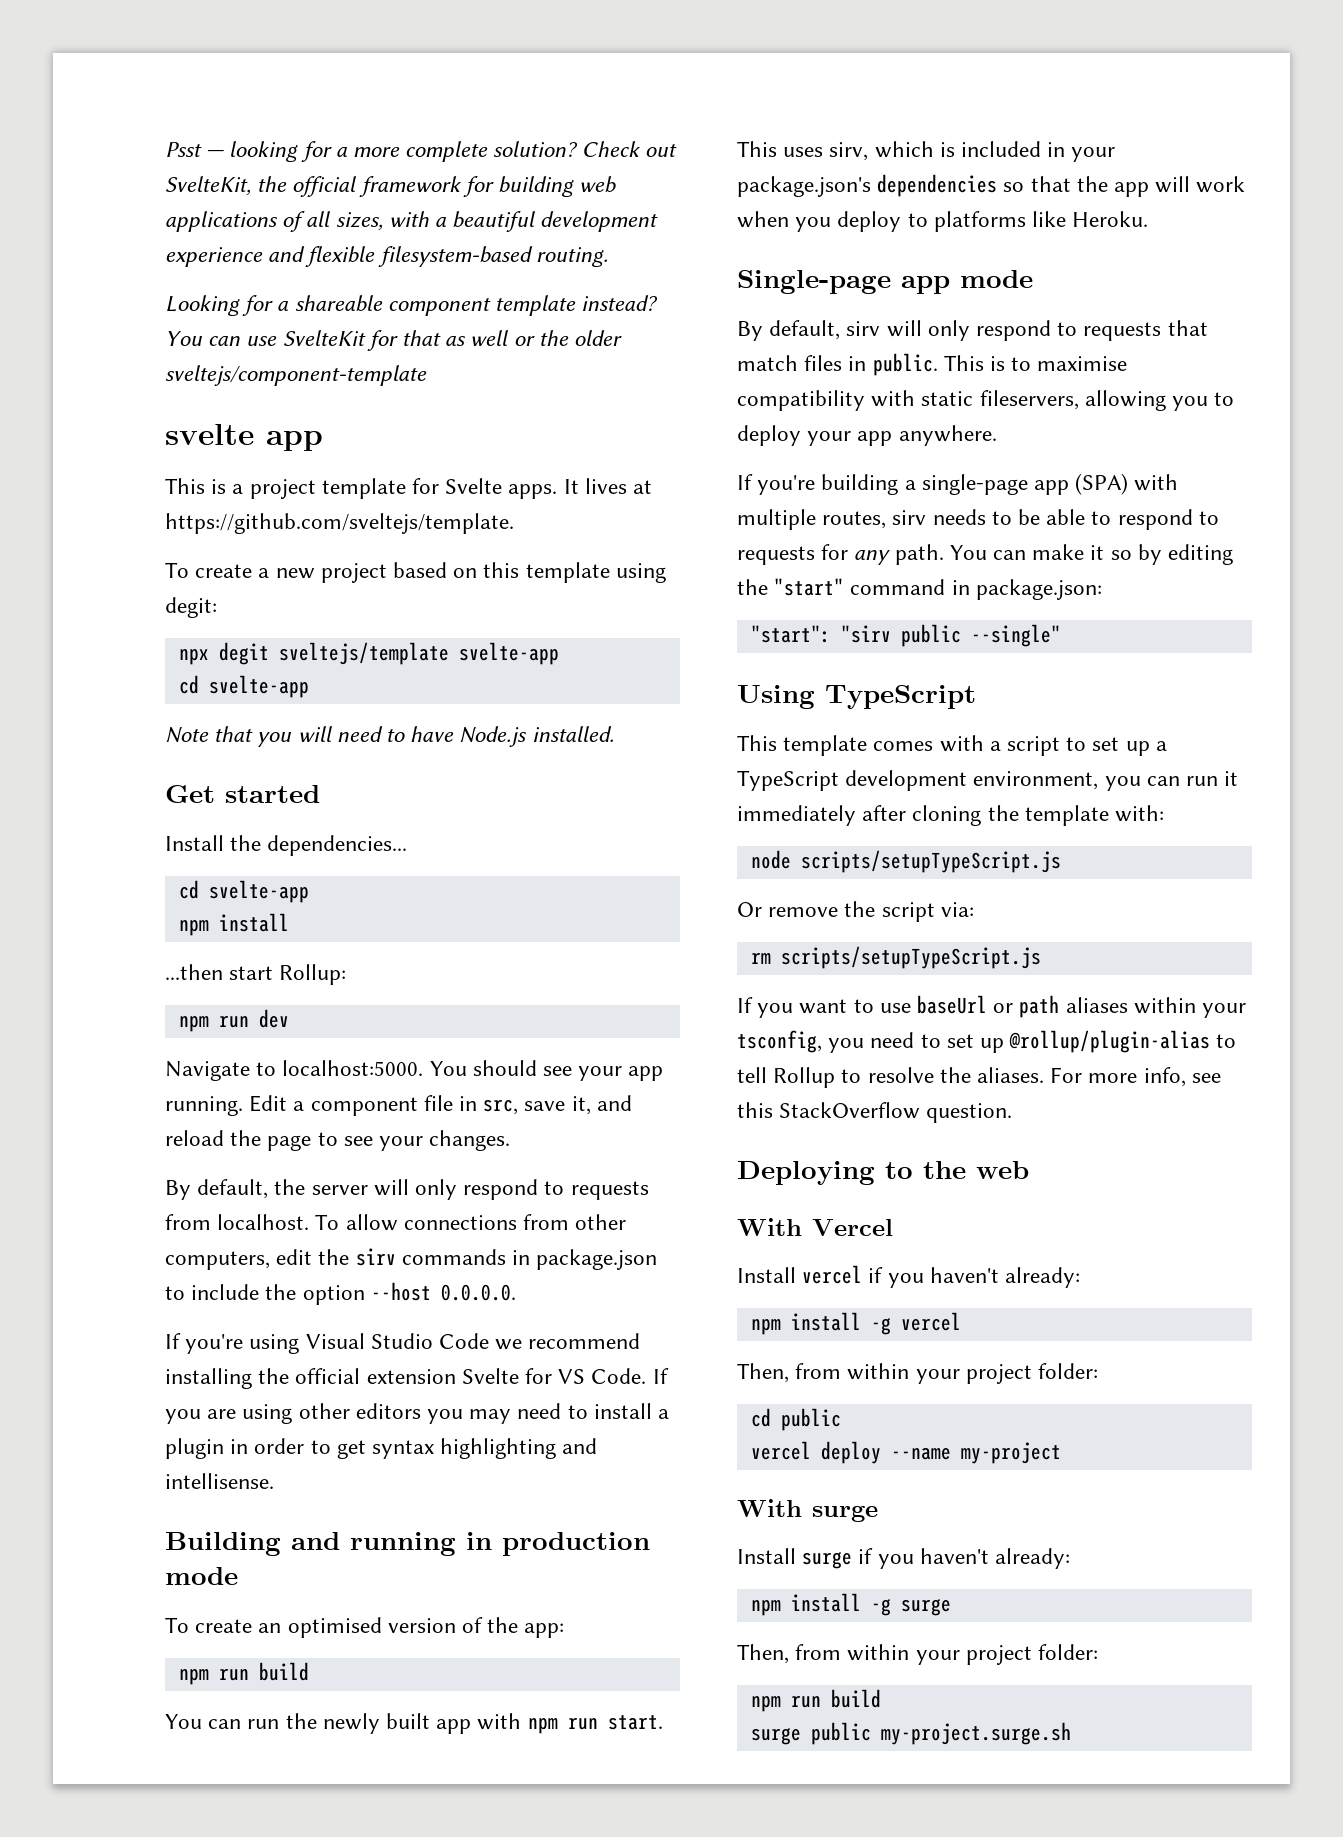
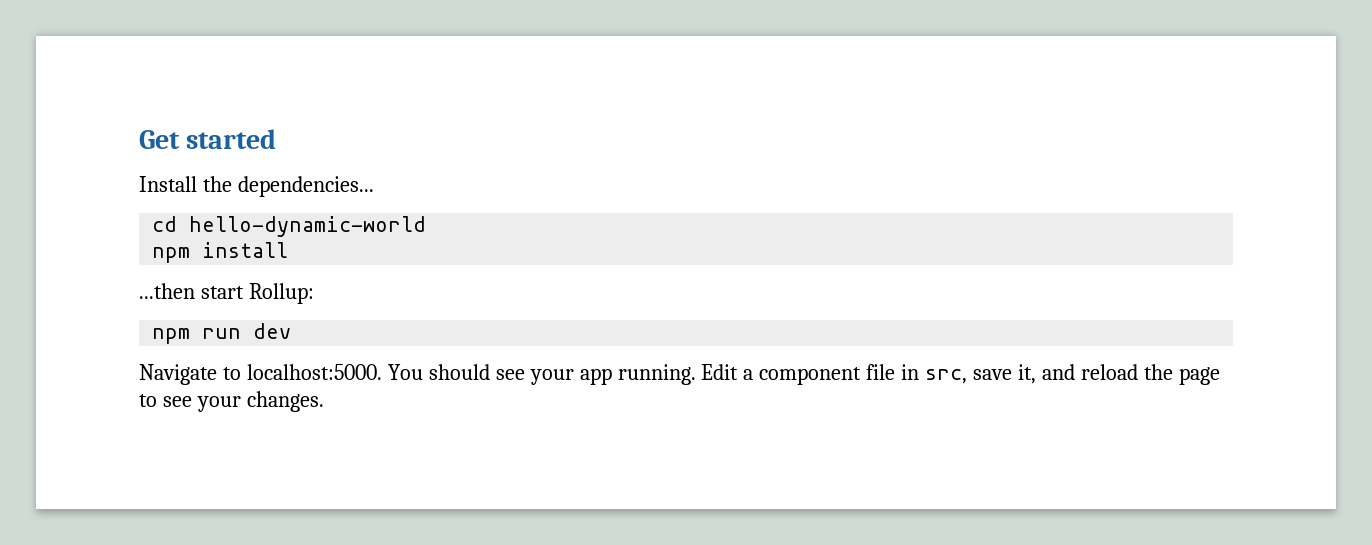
[165,141,677,162] [165,176,617,197] [165,211,659,232] [165,246,608,267] [165,295,659,316] [165,330,623,351] [165,365,427,386] [165,424,323,451] [165,478,653,499] [165,513,514,534] [165,562,666,583] [165,597,217,618] [178,642,559,665] [178,675,309,698] [165,726,614,747] Psst — looking for a more complete solution? Check out SvelteKit, the official framework for building web applications of all sizes, with a beautiful development experience and flexible filesystem-based routing. // Looking for a shareable component template instead? You can use SvelteKit for that as well or the older sveltejs/component-template // svelte app // This is a project template for Svelte apps. It lives at https://github.com/sveltejs/template. // To create a new project based on this template using degit: // npx degit sveltejs/template svelte-app // cd svelte-app // Note that you will need to have Node.js installed. // -> (139, 139) none
[208,880,309,903] svelte-app -> [189,216,427,237] hello-dynamic-world
[165,1179,649,1200] [165,1214,627,1231] [165,1248,658,1270] [165,1282,516,1305] [165,1333,641,1354] [165,1368,669,1389] [165,1403,670,1424] [165,1438,598,1459] [165,1473,274,1489] [165,1532,650,1556] [165,1567,238,1585] [165,1617,565,1638] [178,1662,309,1685] [165,1713,663,1734] [737,141,1116,162] [737,174,1246,197] [737,211,1149,232] [737,270,1033,294] [737,320,1208,341] [737,353,1128,376] [737,390,1235,411] [737,425,997,446] [737,473,1179,495] [737,509,1219,530] [737,544,1234,565] [737,578,1102,600] [750,624,1061,647] [737,685,976,709] [737,735,1167,756] [737,770,1239,791] [737,805,1165,826] [750,850,1061,873] [737,901,974,922] [750,946,1041,969] [737,995,1247,1018] [737,1030,1237,1053] [737,1067,1221,1088] [737,1102,1013,1123] [737,1161,1029,1185] [737,1218,893,1236] [737,1265,1081,1288] [750,1312,961,1335] [737,1363,1099,1384] [750,1408,841,1431] [750,1441,1061,1464] [737,1499,878,1522] [737,1548,1071,1569] [750,1593,951,1616] [737,1644,1099,1665] [750,1689,881,1712] [750,1722,1071,1745] // By default, the server will only respond to requests from localhost. To allow connections from other computers, edit the sirv commands in package.json to include the option --host 0.0.0.0. // If you're using Visual Studio Code we recommend installing the official extension Svelte for VS Code. If you are using other editors you may need to install a plugin in order to get syntax highlighting and intellisense. // Building and running in production mode // To create an optimised version of the app: // npm run build // You can run the newly built app with npm run start. This uses sirv, which is included in your package.json's dependencies so that the app will work when you deploy to platforms like Heroku. // Single-page app mode // By default, sirv will only respond to requests that match files in public. This is to maximise compatibility with static fileservers, allowing you to deploy your app anywhere. // If you're building a single-page app (SPA) with multiple routes, sirv needs to be able to respond to requests for any path. You can make it so by editing the "start" command in package.json: // "start": "sirv public --single" // Using TypeScript // This template comes with a script to set up a TypeScript development environment, you can run it immediately after cloning the template with: // node scripts/setupTypeScript.js // Or remove the script via: // rm scripts/setupTypeScript.js // If you want to use baseUrl or path aliases within your tsconfig, you need to set up @rollup/plugin-alias to tell Rollup to resolve the aliases. For more info, see this StackOverflow question. // Deploying to the web // With Vercel // Install vercel if you haven't already: // npm install -g vercel // Then, from within your project folder: // cd public // vercel deploy --name my-project // With surge // Install surge if you haven't already: // npm install -g surge // Then, from within your project folder: // npm run build // surge public my-project.surge.sh -> (324, 401) none

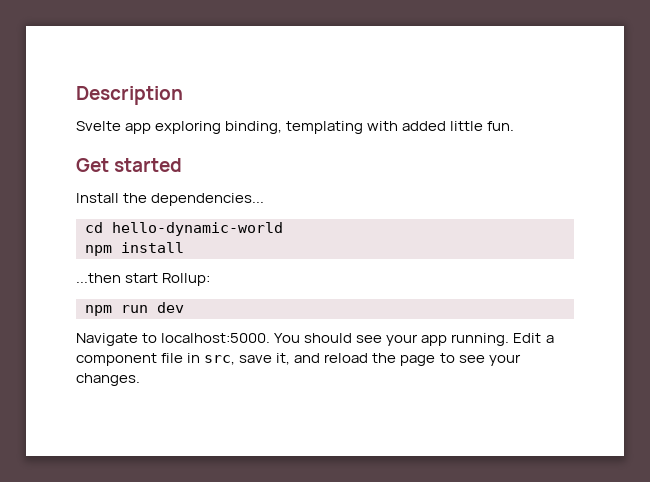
(139, 139) none -> [76,86,183,105] [76,121,515,134] Description // Svelte app exploring binding, templating with added little fun. //

